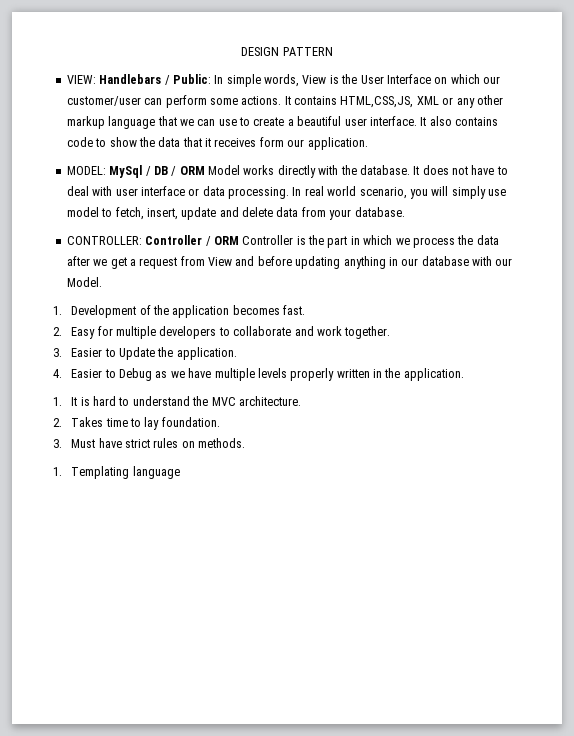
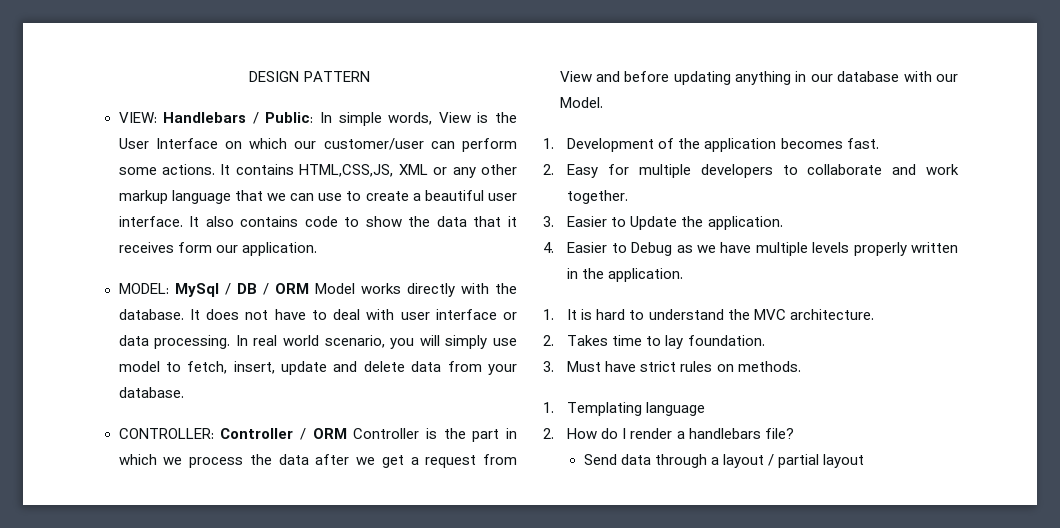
(180, 472) none -> [543,428,794,439] [583,454,865,468] // 2. How do I render a handlebars file? // Send data through a layout / partial layout

